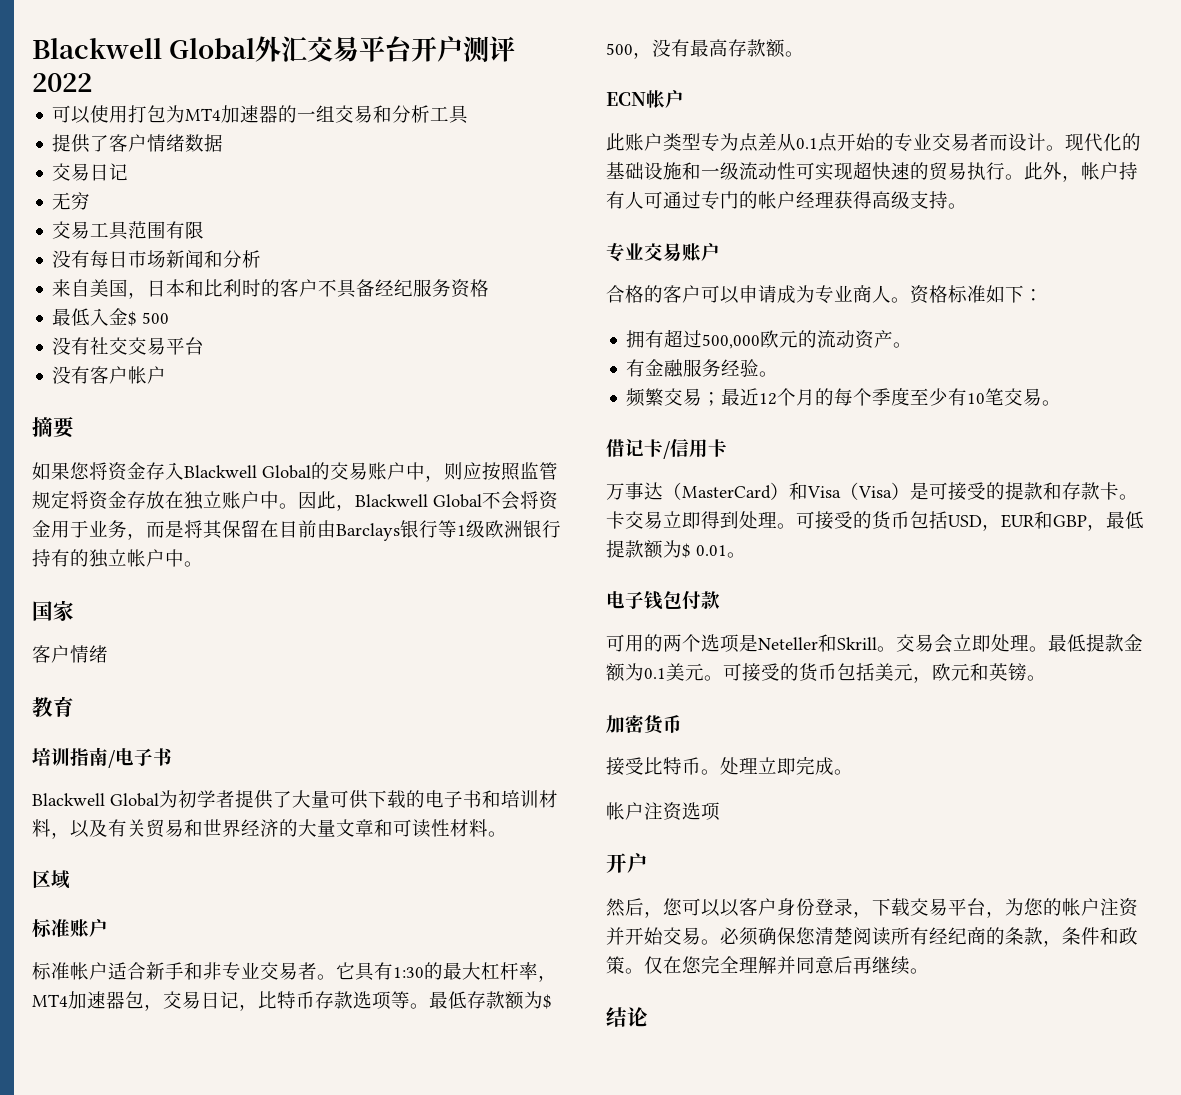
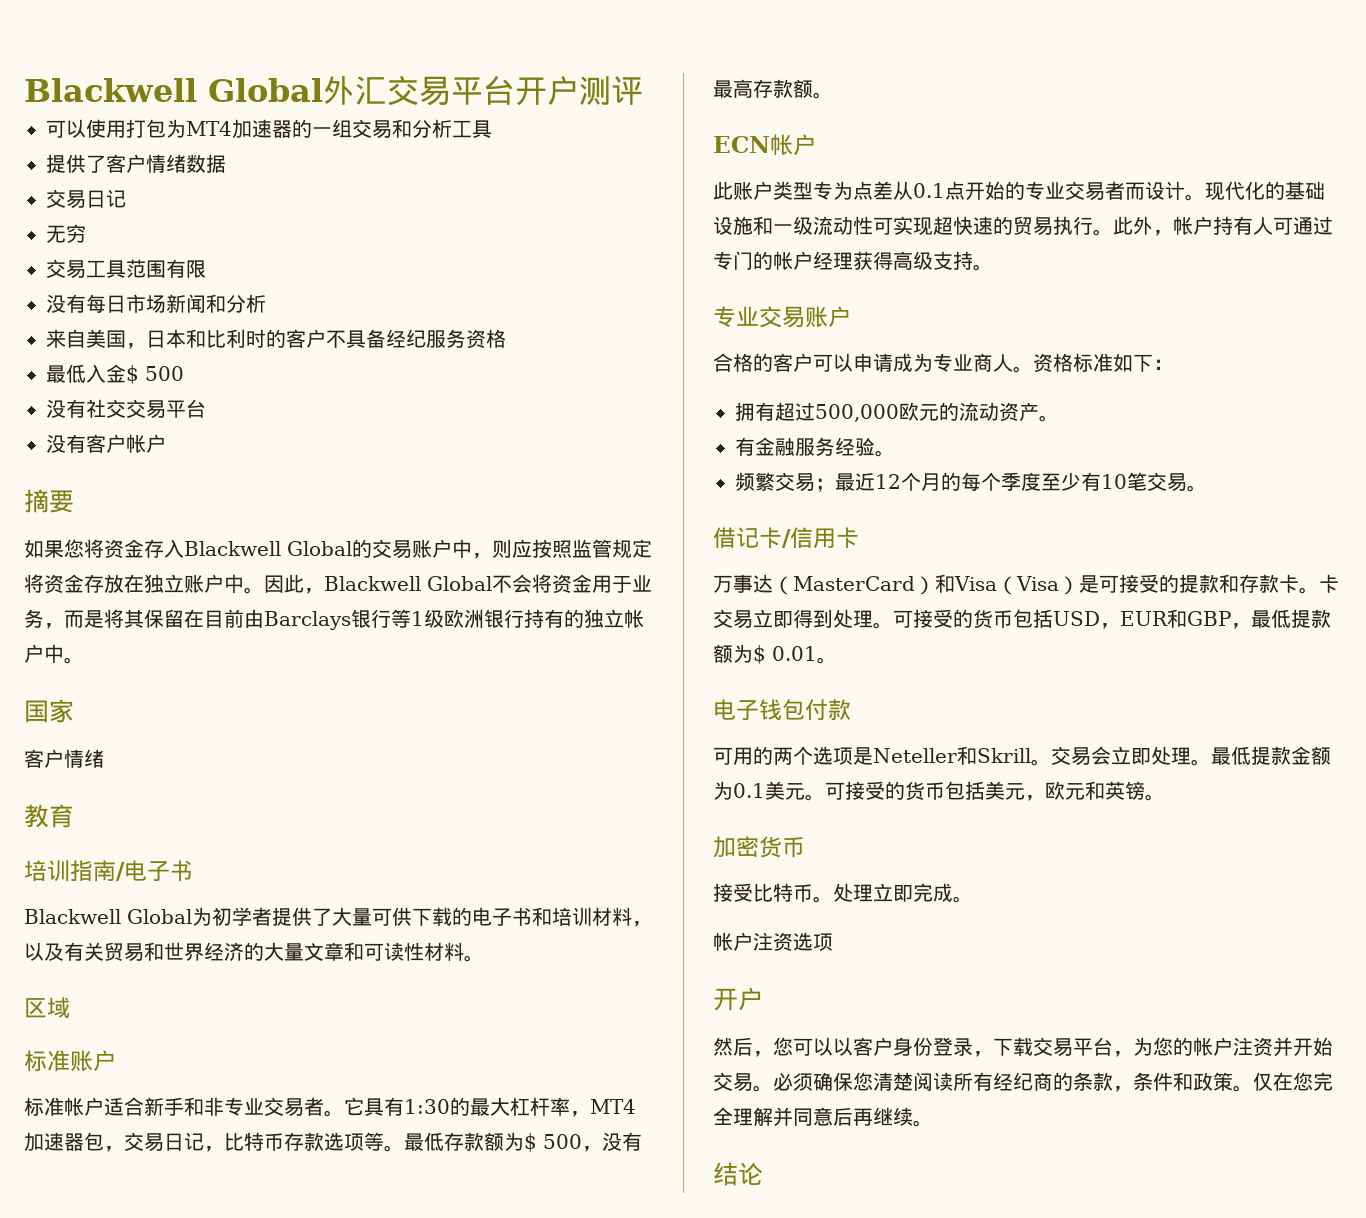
[32,73,92,92] 2022 -> (643, 90) none

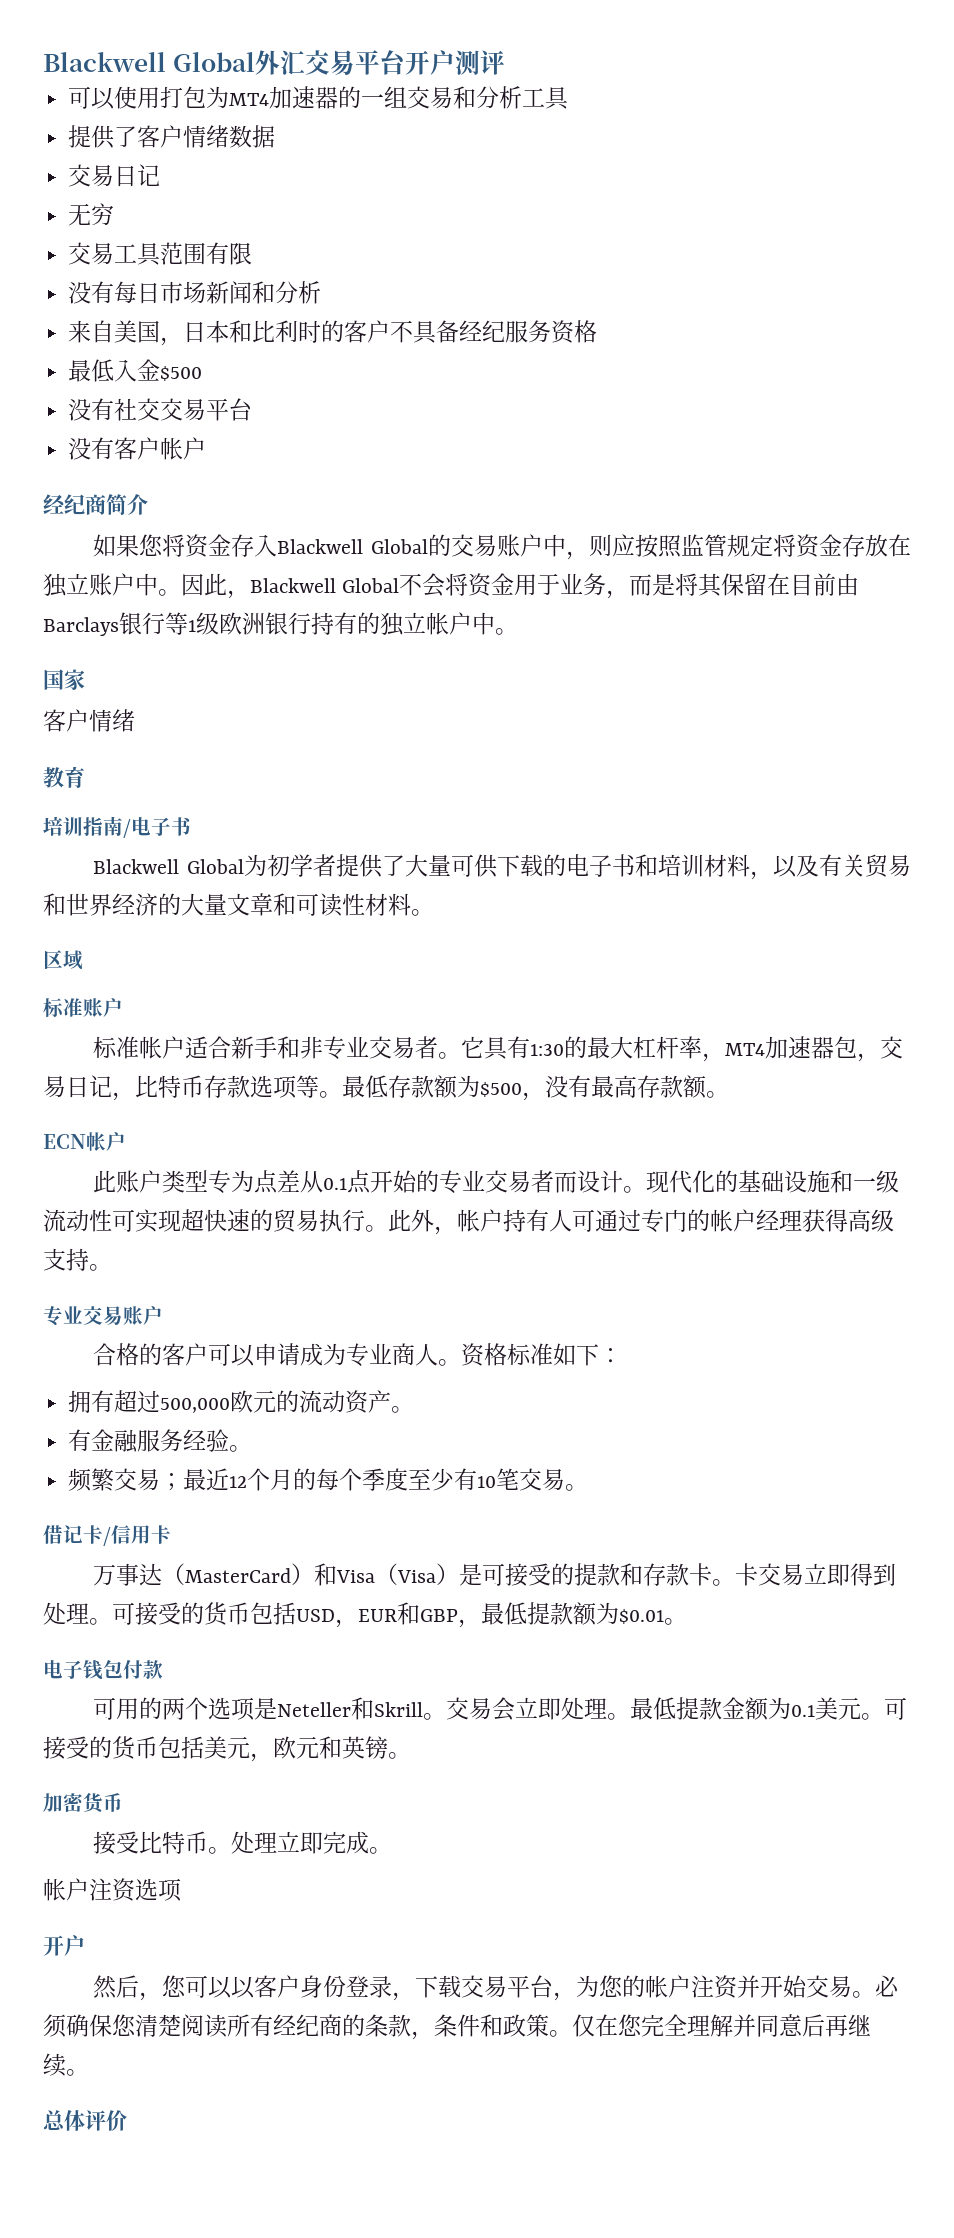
[126,365,184,384] $ 500 -> [160,366,203,381] $500
[24,489,74,513] 摘要 -> [43,494,148,515] 经纪商简介
[524,1133,582,1152] $ 500 -> [480,1082,522,1097] $500
[753,645,817,664] $ 0.01 -> [619,1609,664,1624] $0.01
[713,1162,763,1186] 结论 -> [43,2110,127,2131] 总体评价

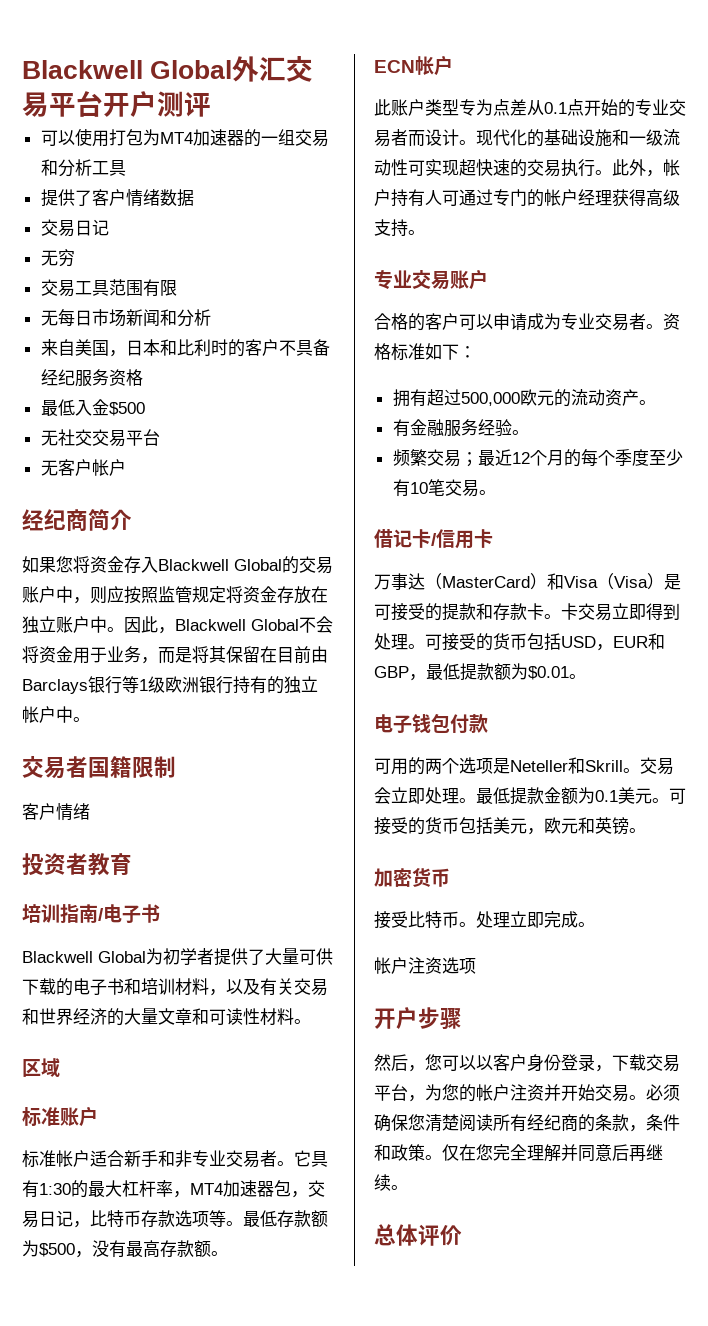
[68,281,115,304] 没有 -> [40,310,58,326] 无
[68,398,115,421] 没有 -> [40,430,58,446] 无
[68,437,115,460] 没有 -> [40,460,58,476] 无
[43,669,85,690] 国家 -> [22,756,176,779] 交易者国籍限制
(135, 720) none -> [22,853,88,876] 投资者
[865,854,889,878] 贸 -> [294,978,311,995] 交
[273,1209,297,1233] 贸 -> [527,159,544,176] 交
[392,1343,439,1366] 商人 -> [595,313,646,331] 交易者
(85, 1945) none -> [418,1007,462,1029] 步骤

